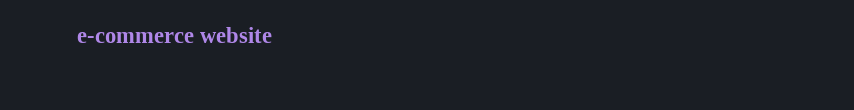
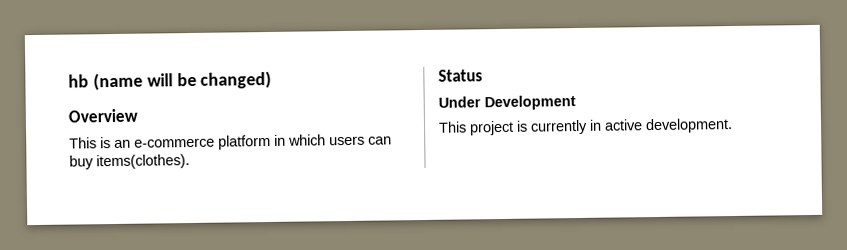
[77,27,273,43] e-commerce website -> [68,70,273,91] [68,108,138,123] [69,134,392,150] [69,154,190,170] [438,69,483,82] [438,95,576,111] [438,118,733,136] hb (name will be changed) // Overview // This is an e-commerce platform in which users can buy items(clothes). // Status // Under Development // This project is currently in active development.

